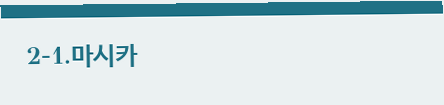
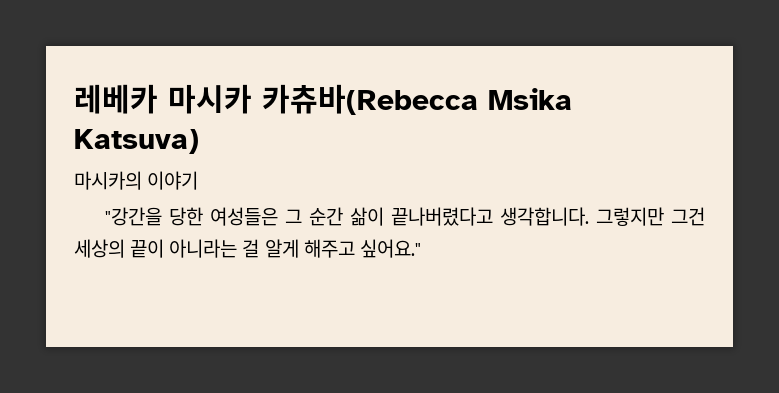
[25,43,139,69] 2-1.마시카 -> [74,84,572,115] [74,129,199,154] [74,171,199,190] [104,207,705,226] [74,239,421,258] 레베카 마시카 카츄바(Rebecca Msika Katsuva) // 마시카의 이야기 // "강간을 당한 여성들은 그 순간 삶이 끝나버렸다고 생각합니다. 그렇지만 그건 세상의 끝이 아니라는 걸 알게 해주고 싶어요."

